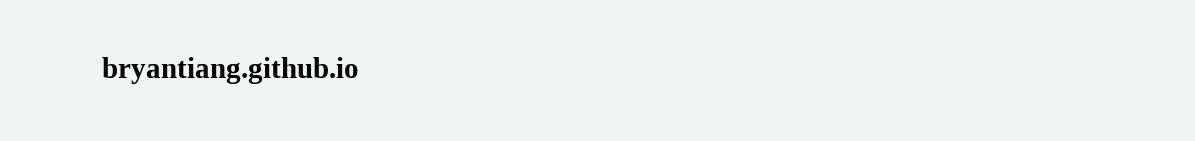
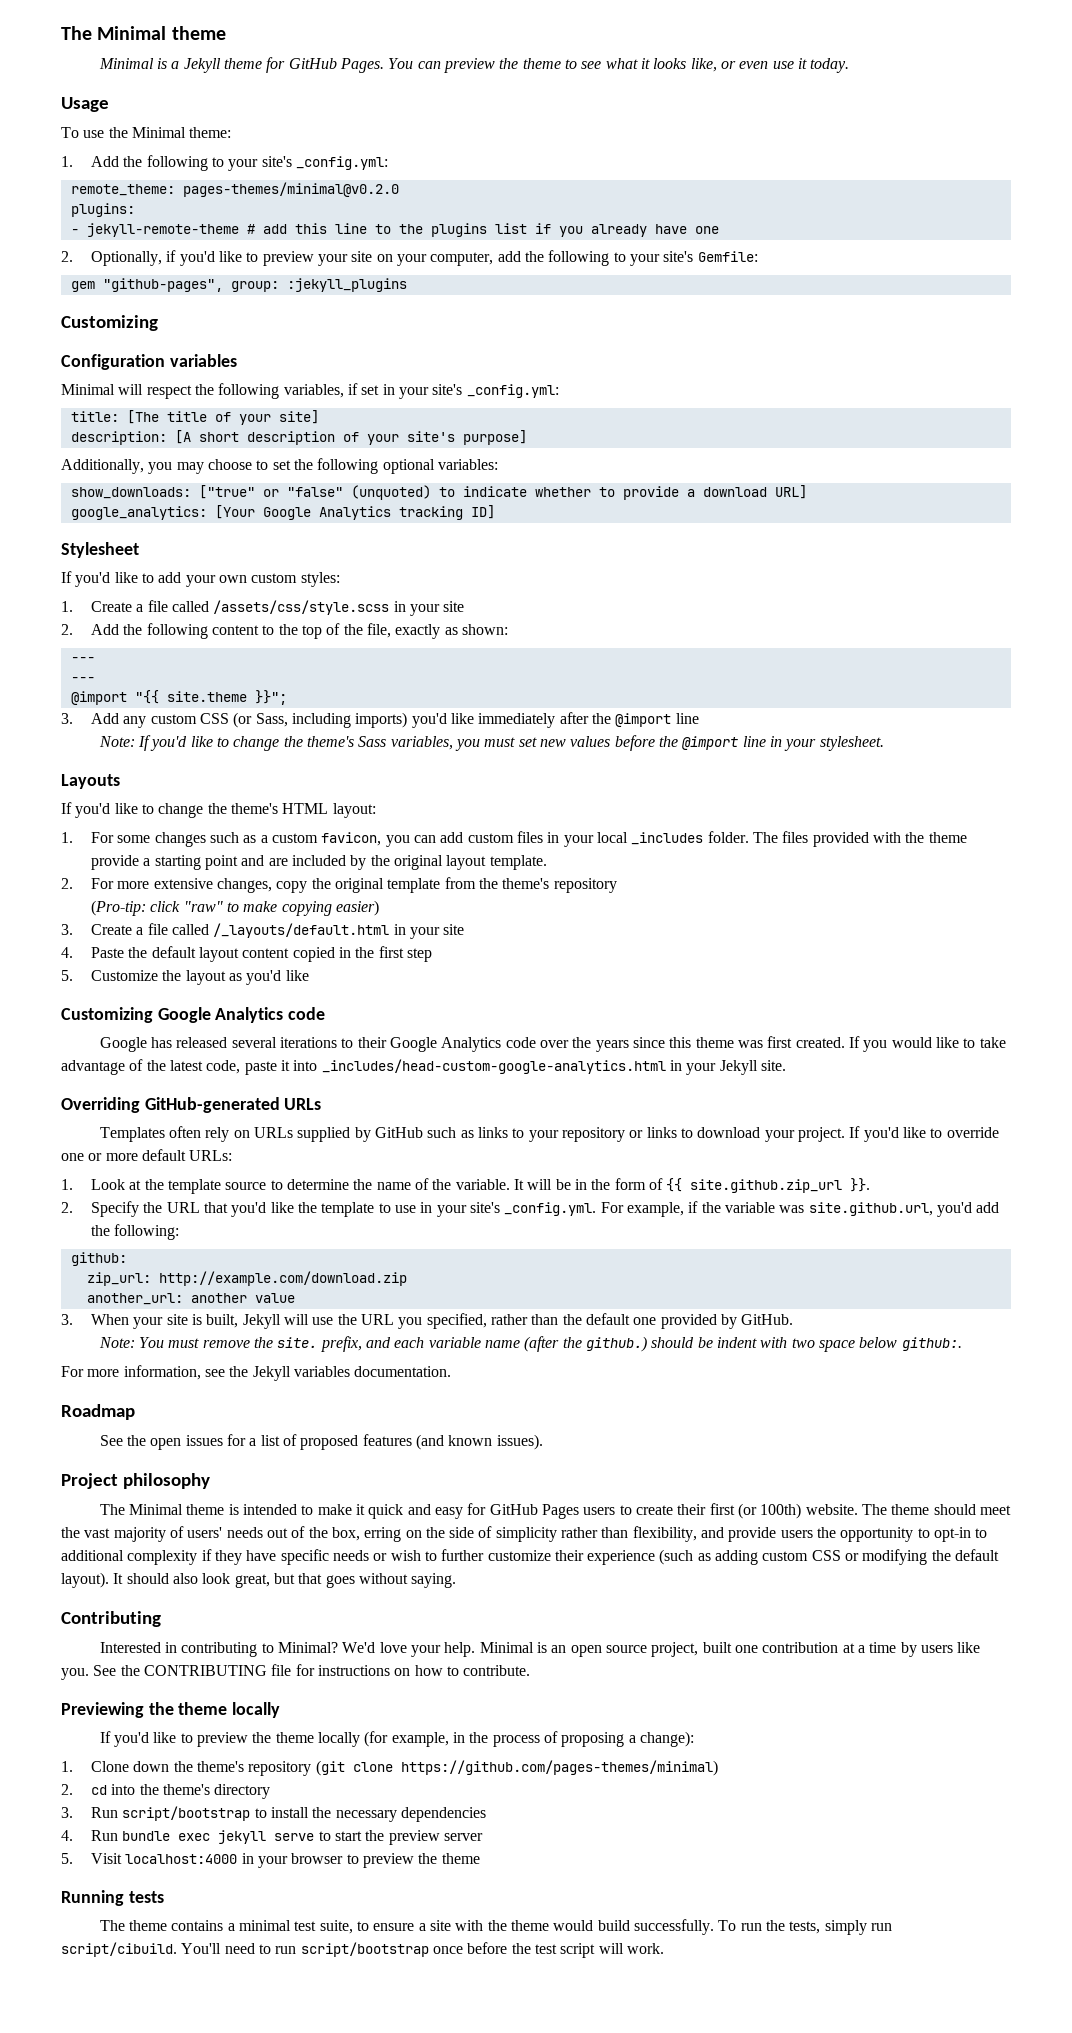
[102,57,359,84] bryantiang.github.io -> [61,26,226,40] [98,57,850,73] [61,97,109,112] [61,127,232,138] [61,155,389,171] [70,182,399,197] [70,203,135,217] [70,223,719,237] [61,250,758,266] [70,278,407,292] [61,315,158,331] [61,354,237,370] [61,383,559,399] [70,410,319,425] [70,430,527,445] [61,458,498,474] [70,485,807,500] [70,505,495,520] [61,542,139,558] [61,571,340,587] [61,600,465,616] [61,623,508,639] [70,657,95,662] [70,677,95,682] [70,690,287,705] [61,712,699,728] [98,735,884,751] [61,774,120,789] [61,802,376,818] [61,831,967,847] [91,855,547,870] [61,877,617,893] [91,900,380,916] [61,923,465,939] [61,946,433,962] [61,970,309,985] [61,1007,326,1023] [99,1036,1006,1052] [61,1059,786,1075] [61,1097,322,1113] [99,1126,999,1142] [61,1149,233,1161] [61,1178,871,1194] [61,1201,1000,1217] [91,1224,180,1240] [70,1252,127,1266] [86,1271,407,1286] [86,1293,295,1305] [61,1313,794,1329] [98,1336,962,1352] [61,1365,452,1381] [61,1404,135,1420] [99,1434,543,1450] [61,1473,210,1489] [99,1503,1011,1519] [61,1526,988,1542] [61,1549,1000,1565] [61,1572,457,1588] [61,1611,161,1627] [99,1642,981,1657] [61,1664,531,1680] [61,1702,281,1718] [99,1731,694,1747] [61,1760,718,1776] [61,1784,271,1799] [61,1806,487,1822] [61,1830,484,1845] [61,1853,480,1868] [61,1890,164,1906] [99,1919,892,1935] [61,1942,664,1958] The Minimal theme // Minimal is a Jekyll theme for GitHub Pages. You can preview the theme to see what it looks like, or even use it today. // Usage // To use the Minimal theme: // 1. Add the following to your site's _config.yml: // remote_theme: pages-themes/minimal@v0.2.0 // plugins: // - jekyll-remote-theme # add this line to the plugins list if you already have one // 2. Optionally, if you'd like to preview your site on your computer, add the following to your site's Gemfile: // gem "github-pages", group: :jekyll_plugins // Customizing // Configuration variables // Minimal will respect the following variables, if set in your site's _config.yml: // title: [The title of your site] // description: [A short description of your site's purpose] // Additionally, you may choose to set the following optional variables: // show_downloads: ["true" or "false" (unquoted) to indicate whether to provide a download URL] // google_analytics: [Your Google Analytics tracking ID] // Stylesheet // If you'd like to add your own custom styles: // 1. Create a file called /assets/css/style.scss in your site // 2. Add the following content to the top of the file, exactly as shown: // --- // --- // @import "{{ site.theme }}"; // 3. Add any custom CSS (or Sass, including imports) you'd like immediately after the @import line // Note: If you'd like to change the theme's Sass variables, you must set new values before the @import line in your stylesheet. // Layouts // If you'd like to change the theme's HTML layout: // 1. For some changes such as a custom favicon, you can add custom files in your local _includes folder. The files provided with the theme provide a starting point and are included by the original layout template. // 2. For more extensive changes, copy the original template from the theme's repository // (Pro-tip: click "raw" to make copying easier) // 3. Create a file called /_layouts/default.html in your site // 4. Paste the default layout content copied in the first step // 5. Customize the layout as you'd like // Customizing Google Analytics code // Google has released several iterations to their Google Analytics code over the years since this theme was first created. If you would like to take advantage of the latest code, paste it into _includes/head-custom-google-analytics.html in your Jekyll site. // Overriding GitHub-generated URLs // Templates often rely on URLs supplied by GitHub such as links to your repository or links to download your project. If you'd like to override one or more default URLs: // 1. Look at the template source to determine the name of the variable. It will be in the form of {{ site.github.zip_url }}. // 2. Specify the URL that you'd like the template to use in your site's _config.yml. For example, if the variable was site.github.url, you'd add the following: // github: // zip_url: http://example.com/download.zip // another_url: another value // 3. When your site is built, Jekyll will use the URL you specified, rather than the default one provided by GitHub. // Note: You must remove the site. prefix, and each variable name (after the github.) should be indent with two space below github:. // For more information, see the Jekyll variables documentation. // Roadmap // See the open issues for a list of proposed features (and known issues). // Project philosophy // The Minimal theme is intended to make it quick and easy for GitHub Pages users to create their first (or 100th) website. The theme should meet the vast majority of users' needs out of the box, erring on the side of simplicity rather than flexibility, and provide users the opportunity to opt-in to additional complexity if they have specific needs or wish to further customize their experience (such as adding custom CSS or modifying the default layout). It should also look great, but that goes without saying. // Contributing // Interested in contributing to Minimal? We'd love your help. Minimal is an open source project, built one contribution at a time by users like you. See the CONTRIBUTING file for instructions on how to contribute. // Previewing the theme locally // If you'd like to preview the theme locally (for example, in the process of proposing a change): // 1. Clone down the theme's repository (git clone https://github.com/pages-themes/minimal) // 2. cd into the theme's directory // 3. Run script/bootstrap to install the necessary dependencies // 4. Run bundle exec jekyll serve to start the preview server // 5. Visit localhost:4000 in your browser to preview the theme // Running tests // The theme contains a minimal test suite, to ensure a site with the theme would build successfully. To run the tests, simply run script/cibuild. You'll need to run script/bootstrap once before the test script will work.

